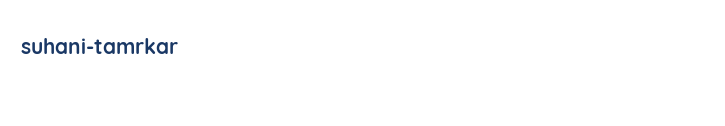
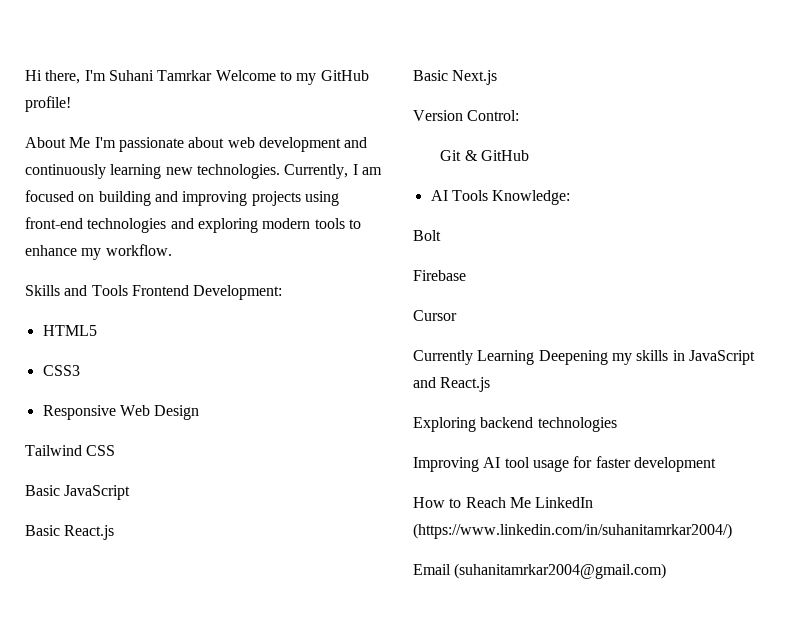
[21,38,178,54] suhani-tamrkar -> [25,70,369,85] [25,96,71,112] [25,137,368,152] [25,164,382,179] [25,190,339,206] [25,217,361,233] [25,244,172,260] [25,285,283,300] [42,325,97,336] [42,365,80,376] [42,405,200,420] [25,445,116,456] [25,485,131,500] [25,525,115,540] [413,70,498,85] [413,110,520,121] [440,150,530,161] [430,190,571,205] [413,230,441,241] [413,270,466,281] [413,310,457,321] [413,350,755,365] [413,377,491,392] [413,417,617,432] [413,456,716,472] [413,497,594,508] [413,523,732,539] [413,563,667,579] Hi there, I'm Suhani Tamrkar Welcome to my GitHub profile! // About Me I'm passionate about web development and continuously learning new technologies. Currently, I am focused on building and improving projects using front-end technologies and exploring modern tools to enhance my workflow. // Skills and Tools Frontend Development: // HTML5 // CSS3 // Responsive Web Design // Tailwind CSS // Basic JavaScript // Basic React.js // Basic Next.js // Version Control: // Git & GitHub // AI Tools Knowledge: // Bolt // Firebase // Cursor // Currently Learning Deepening my skills in JavaScript and React.js // Exploring backend technologies // Improving AI tool usage for faster development // How to Reach Me LinkedIn (https://www.linkedin.com/in/suhanitamrkar2004/) // Email (suhanitamrkar2004@gmail.com)

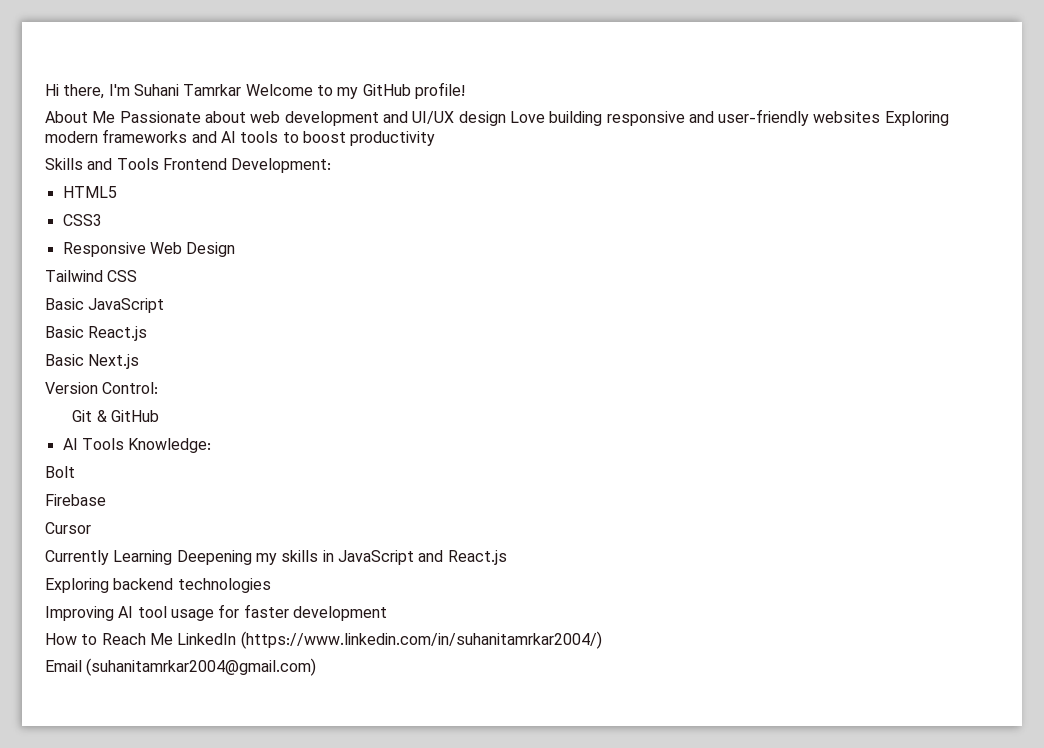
[94,137,184,152] I'm passionate -> [119,111,201,123] Passionate
[25,164,382,179] [25,190,339,206] [25,217,361,233] [25,244,172,260] continuously learning new technologies. Currently, I am focused on building and improving projects using front-end technologies and exploring modern tools to enhance my workflow. -> [412,109,949,126] [45,129,436,146] UI/UX design Love building responsive and user-friendly websites Exploring modern frameworks and AI tools to boost productivity

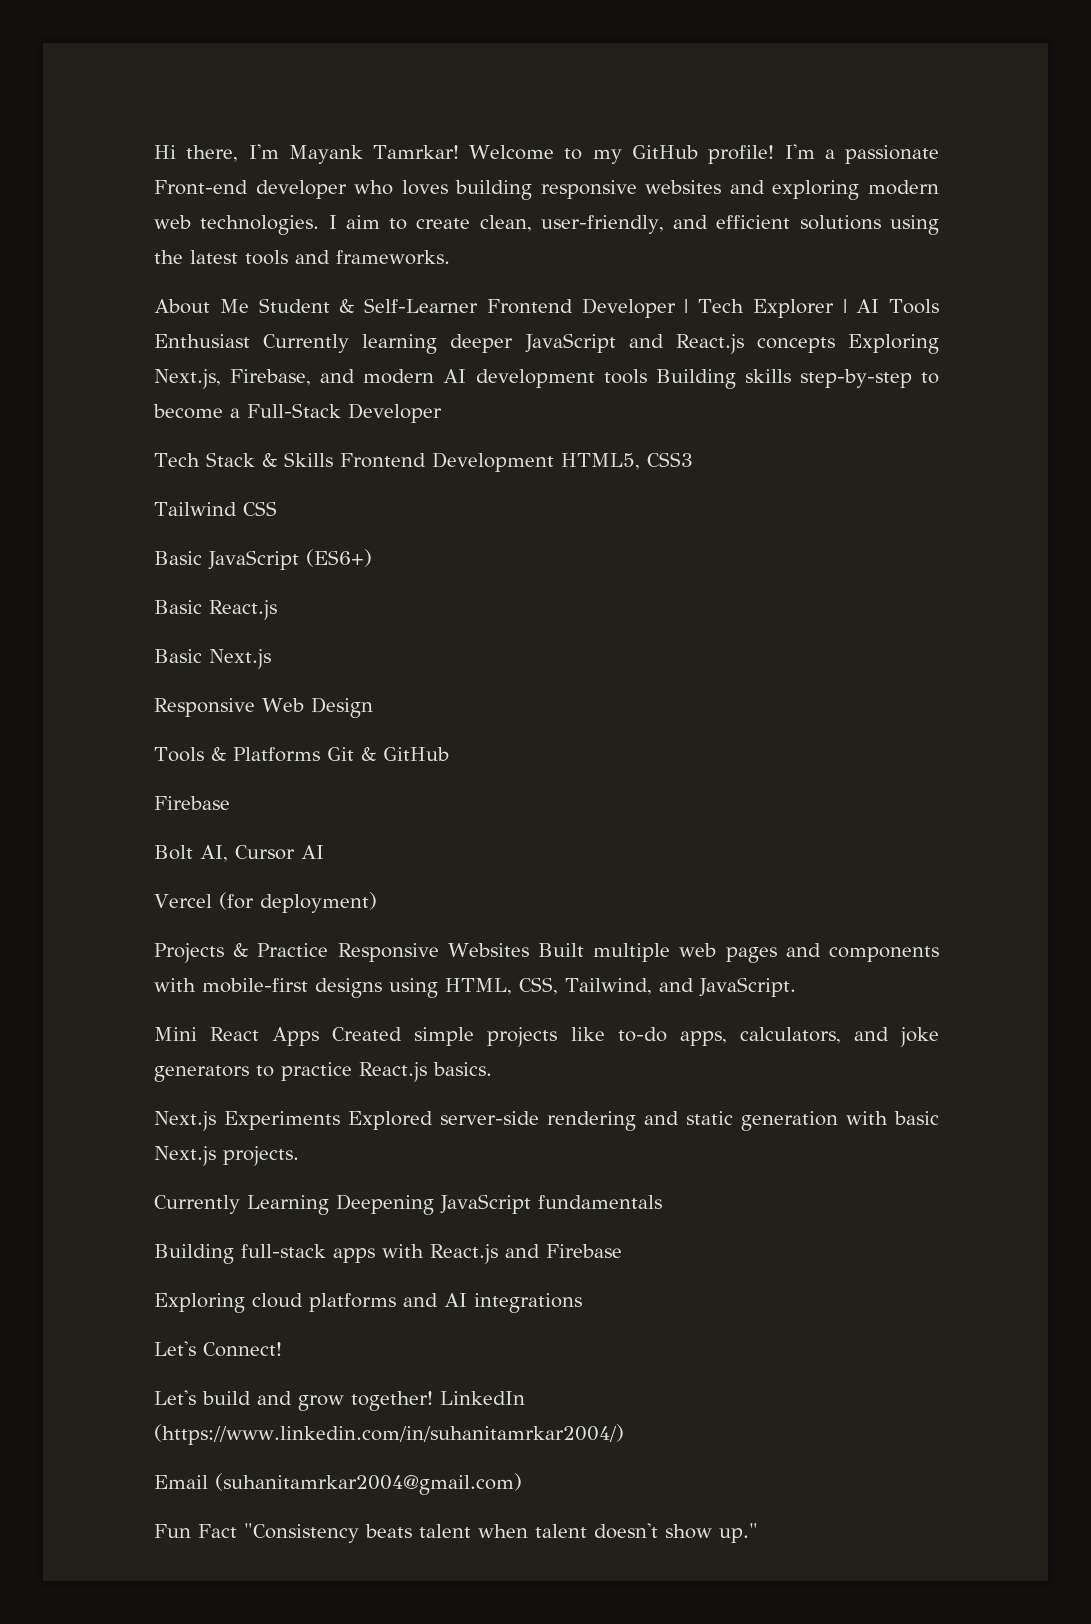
[133,84,242,96] Suhani Tamrkar -> [288,145,460,164] Mayank Tamrkar!
[45,109,949,126] [45,129,436,146] [45,158,332,173] [62,186,117,198] [62,214,102,226] [62,242,236,257] // About Me Passionate about web development and UI/UX design Love building responsive and user-friendly websites Exploring modern frameworks and AI tools to boost productivity // Skills and Tools Frontend Development: // HTML5 // CSS3 // Responsive Web Design -> [784,144,939,164] [154,180,939,200] [154,215,939,235] [154,250,450,265] [154,298,940,318] [154,333,939,354] [154,369,940,389] [153,403,442,423] [154,452,693,472] I'm a passionate Front-end developer who loves building responsive websites and exploring modern web technologies. I aim to create clean, user-friendly, and efficient solutions using the latest tools and frameworks. // About Me Student & Self-Learner Frontend Developer | Tech Explorer | AI Tools Enthusiast Currently learning deeper JavaScript and React.js concepts Exploring Next.js, Firebase, and modern AI development tools Building skills step-by-step to become a Full-Stack Developer // Tech Stack & Skills Frontend Development HTML5, CSS3
(165, 305) none -> [306,549,372,567] (ES6+)
[45,382,159,394] [72,410,159,422] [62,438,212,453] [45,466,75,478] [45,494,106,506] [45,522,91,534] [45,550,507,565] [45,578,271,593] [45,604,387,621] [45,631,602,649] [45,658,317,676] Version Control: // Git & GitHub // AI Tools Knowledge: // Bolt // Firebase // Cursor // Currently Learning Deepening my skills in JavaScript and React.js // Exploring backend technologies // Improving AI tool usage for faster development // How to Reach Me LinkedIn (https://www.linkedin.com/in/suhanitamrkar2004/) // Email (suhanitamrkar2004@gmail.com) -> [154,697,373,718] [154,746,449,762] [154,796,230,810] [154,845,324,862] [154,892,377,913] [154,942,940,963] [154,977,796,998] [154,1027,939,1047] [154,1062,492,1082] [154,1111,939,1131] [154,1146,299,1166] [154,1194,662,1215] [154,1244,622,1264] [154,1293,582,1313] [154,1341,282,1357] [154,1390,525,1411] [154,1424,624,1445] [154,1473,522,1495] [154,1523,758,1543] Responsive Web Design // Tools & Platforms Git & GitHub // Firebase // Bolt AI, Cursor AI // Vercel (for deployment) // Projects & Practice Responsive Websites Built multiple web pages and components with mobile-first designs using HTML, CSS, Tailwind, and JavaScript. // Mini React Apps Created simple projects like to-do apps, calculators, and joke generators to practice React.js basics. // Next.js Experiments Explored server-side rendering and static generation with basic Next.js projects. // Currently Learning Deepening JavaScript fundamentals // Building full-stack apps with React.js and Firebase // Exploring cloud platforms and AI integrations // Let's Connect! // Let's build and grow together! LinkedIn (https://www.linkedin.com/in/suhanitamrkar2004/) // Email (suhanitamrkar2004@gmail.com) // Fun Fact "Consistency beats talent when talent doesn't show up."

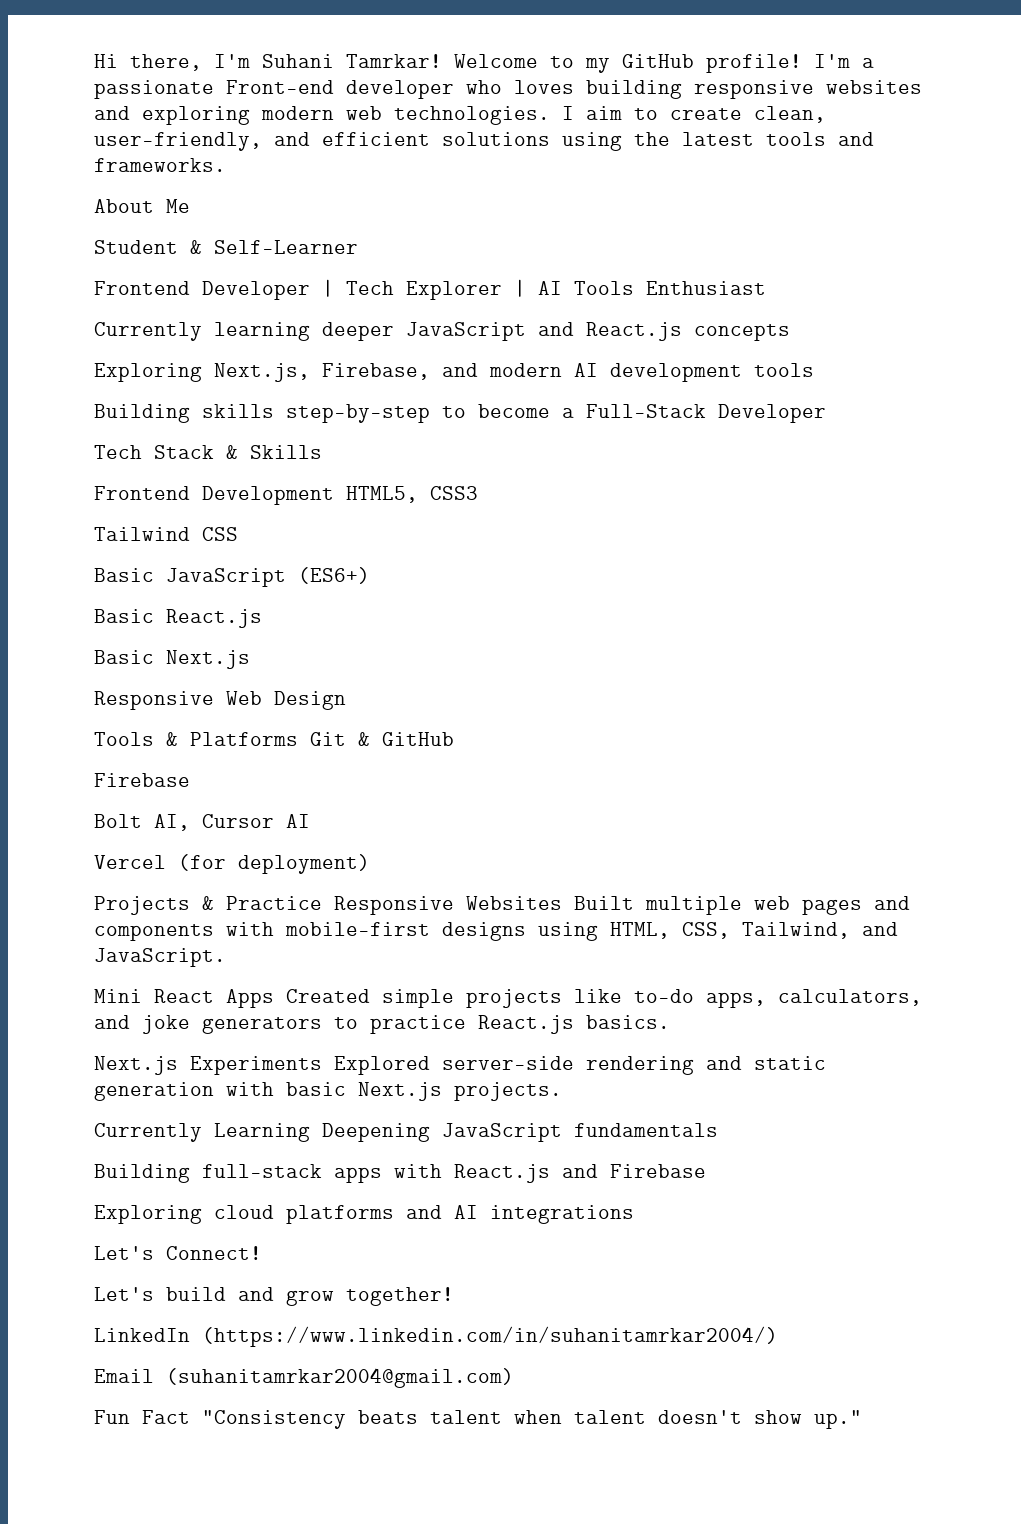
[288,145,363,164] Mayank -> [262,54,334,68] Suhani
(249, 306) none -> (190, 206) //
(479, 305) none -> (358, 247) //
(250, 341) none -> (766, 288) //
(835, 345) none -> (790, 332) //
(647, 376) none -> (814, 370) //
(333, 459) none -> (322, 452) //
(433, 1401) none -> (454, 1296) //

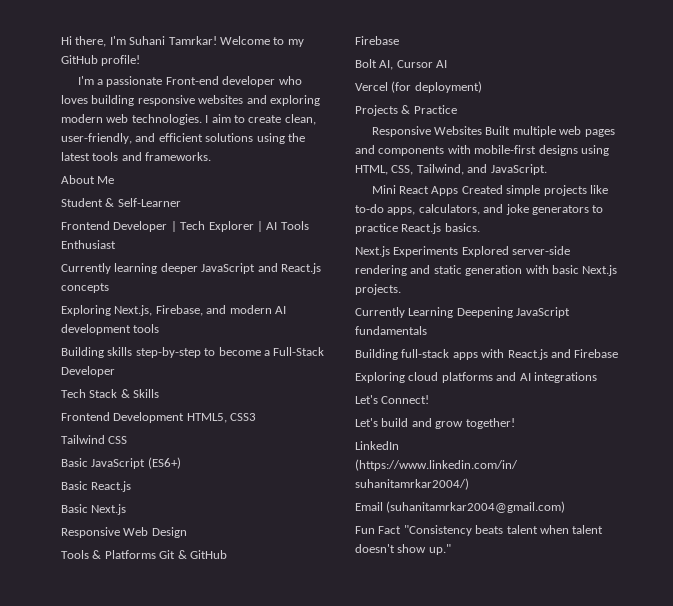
(802, 63) none -> (141, 60) //
(322, 903) none -> (457, 109) //

